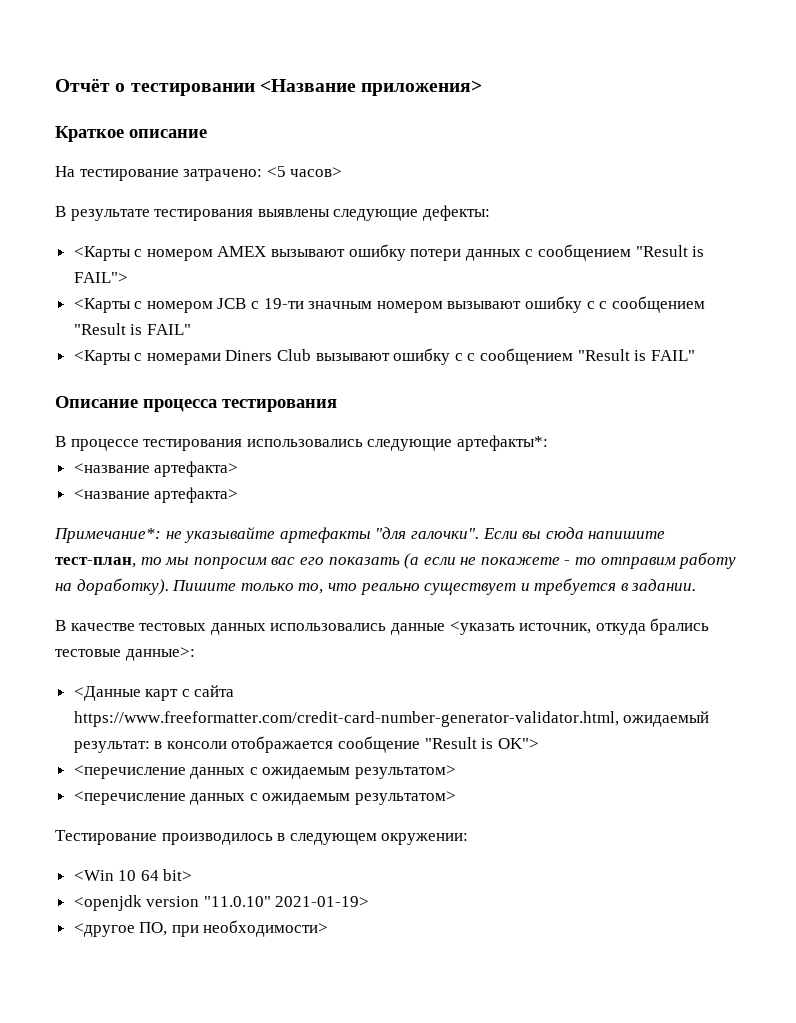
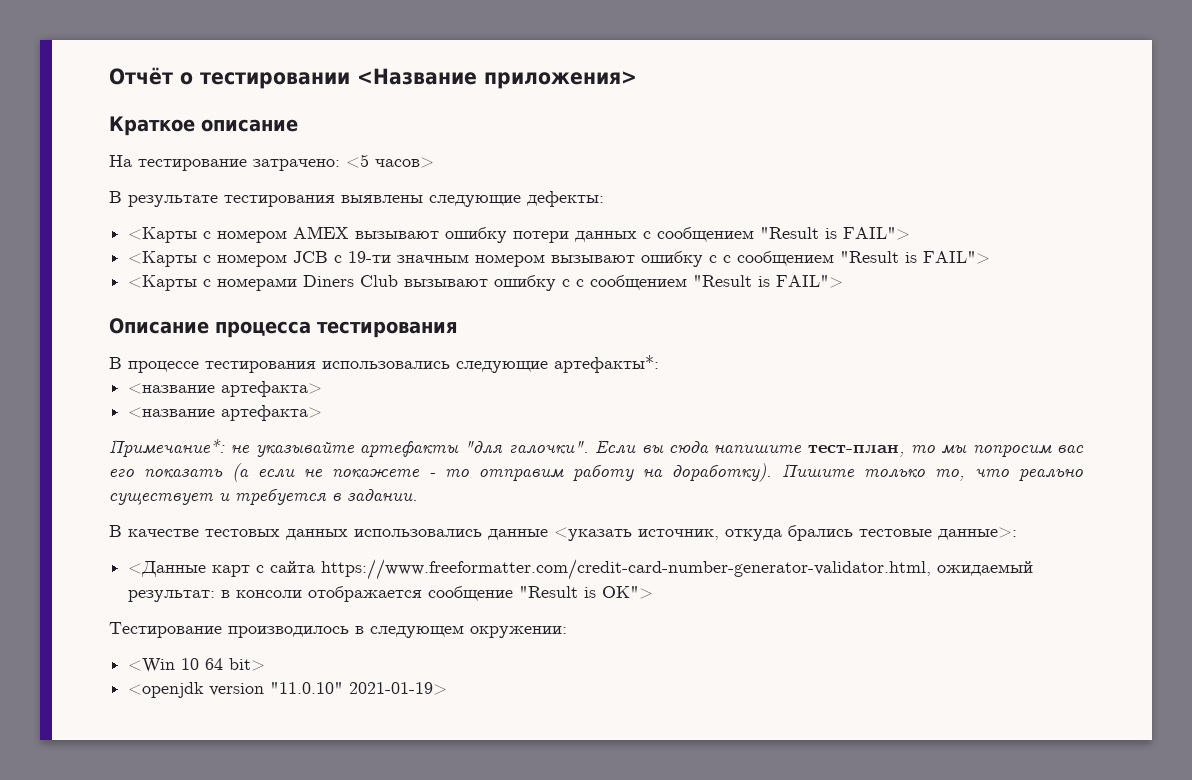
[146,324,191,335] FAIL" -> [923,251,991,264] FAIL">
[650,350,695,361] FAIL" -> [776,275,844,288] FAIL">
[73,765,457,779] [73,791,457,805] // <перечисление данных с ожидаемым результатом> // <перечисление данных с ожидаемым результатом> -> (654, 592) none
[73,920,329,937] // <другое ПО, при необходимости> -> (448, 688) none

